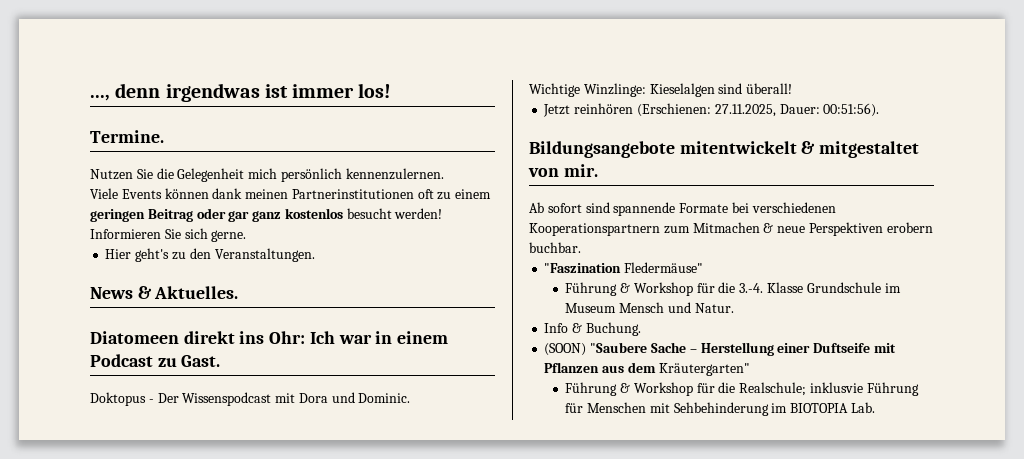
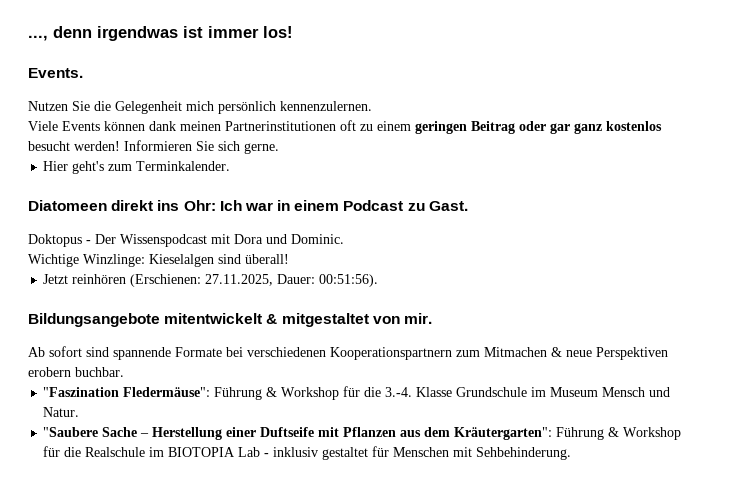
[90,130,164,143] Termine. -> [28,68,83,78] Events.
[171,248,315,262] [90,286,239,299] zu den Veranstaltungen. // News & Aktuelles. -> [108,161,231,171] zum Terminkalender.
[624,262,704,273] Fledermäuse" // -> [123,387,211,397] Fledermäuse":
[544,322,641,336] [544,343,587,356] Info & Buchung. // (SOON) -> (80, 412) none
[658,363,750,376] [565,382,919,396] [565,402,876,416] Kräutergarten" // Führung & Workshop für die Realschule; inklusvie Führung für Menschen mit Sehbehinderung im BIOTOPIA Lab. -> [454,427,682,440] [43,446,572,460] Kräutergarten": Führung & Workshop für die Realschule im BIOTOPIA Lab - inklusiv gestaltet für Menschen mit Sehbehinderung.

